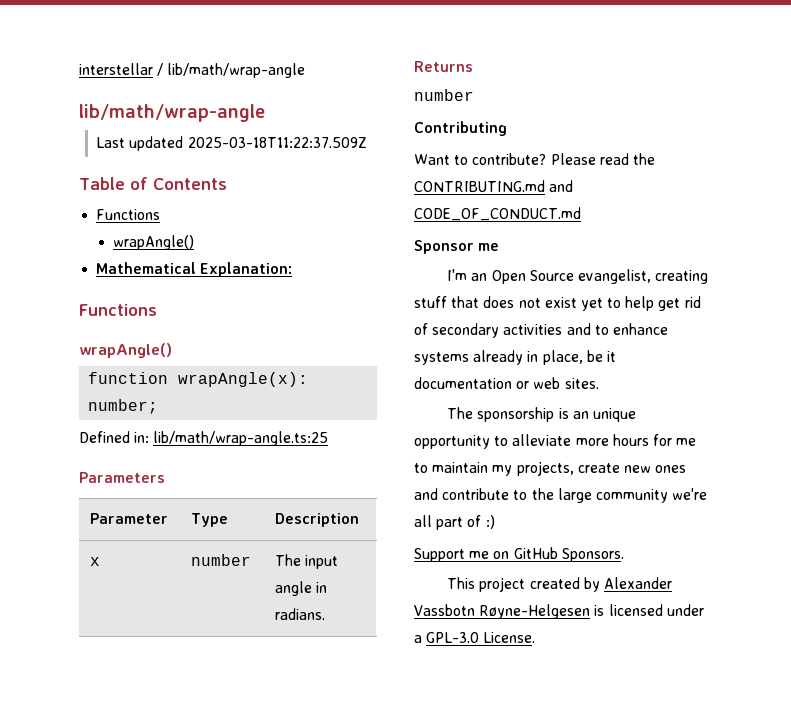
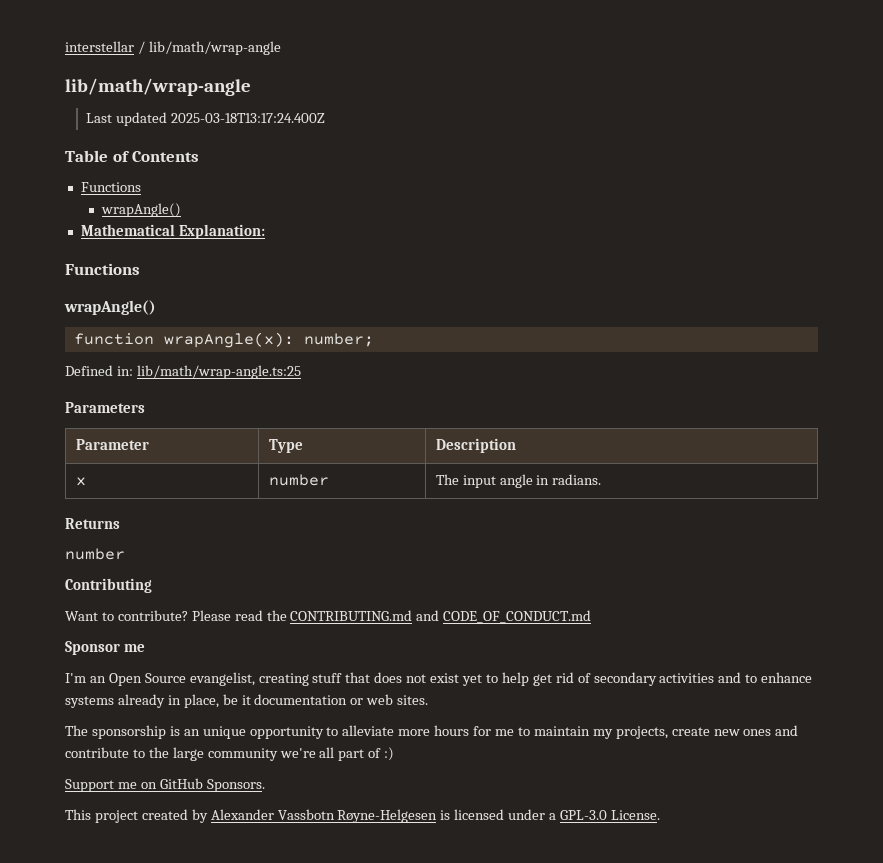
[187,137,367,148] 2025-03-18T11:22:37.509Z -> [170,113,325,123] 2025-03-18T13:17:24.400Z

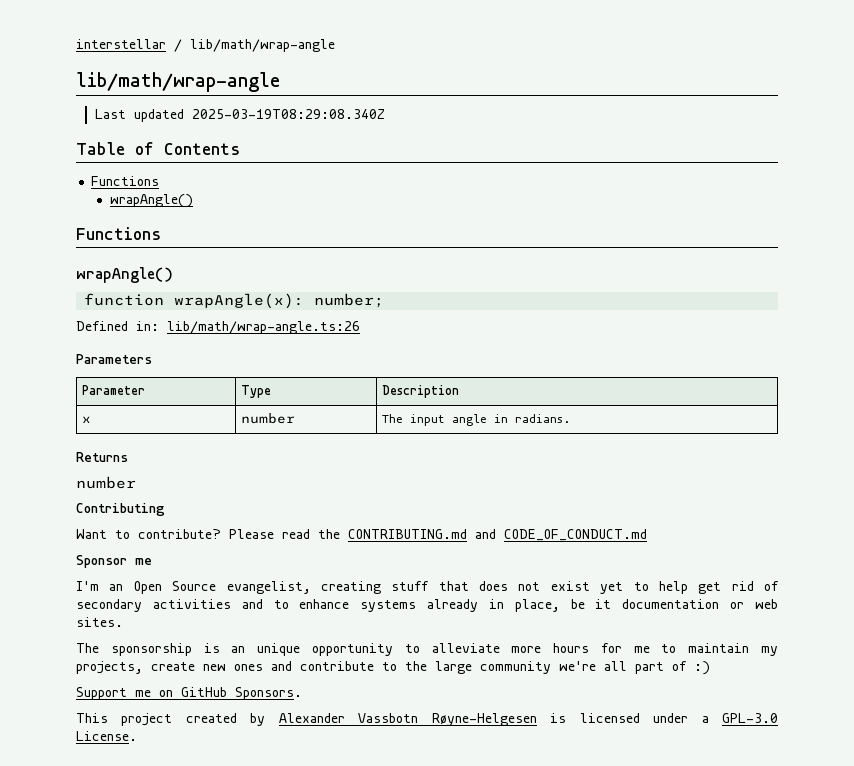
[170,113,325,123] 2025-03-18T13:17:24.400Z -> [191,109,385,119] 2025-03-19T08:29:08.340Z
[80,224,265,239] // Mathematical Explanation: -> (193, 201) none
[136,365,301,379] lib/math/wrap-angle.ts:25 -> [167,321,360,334] lib/math/wrap-angle.ts:26

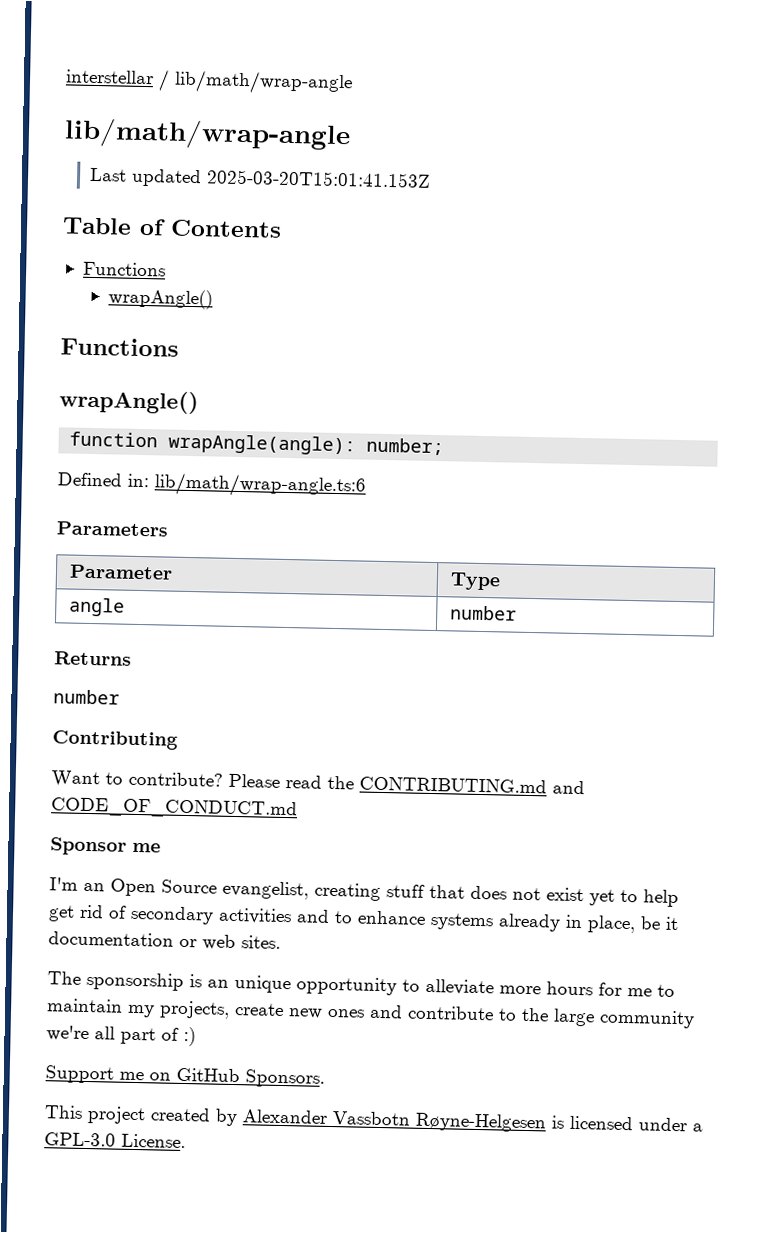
[191,109,385,119] 2025-03-19T08:29:08.340Z -> [206,169,432,188] 2025-03-20T15:01:41.153Z
[174,293,305,309] wrapAngle(x): -> [168,433,357,456] wrapAngle(angle):
[167,321,360,334] lib/math/wrap-angle.ts:26 -> [154,472,367,499] lib/math/wrap-angle.ts:6
[382,385,460,398] [82,416,92,423] [241,413,296,424] [382,414,571,426] | Description // x | number | The input angle in radians. -> [68,597,125,617] [449,605,517,621] // angle | number

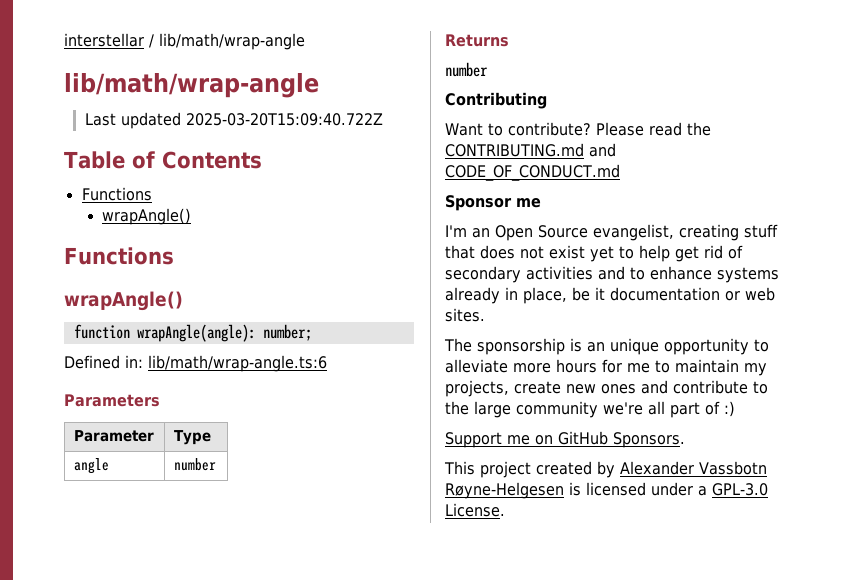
[206,169,432,188] 2025-03-20T15:01:41.153Z -> [185,113,383,126] 2025-03-20T15:09:40.722Z

